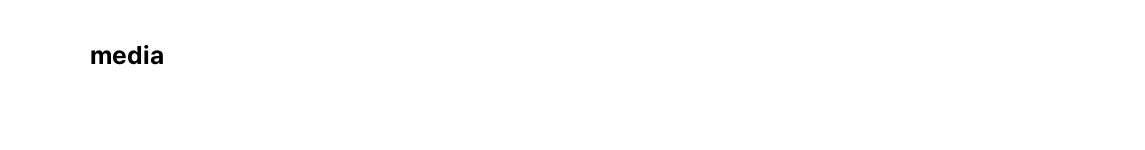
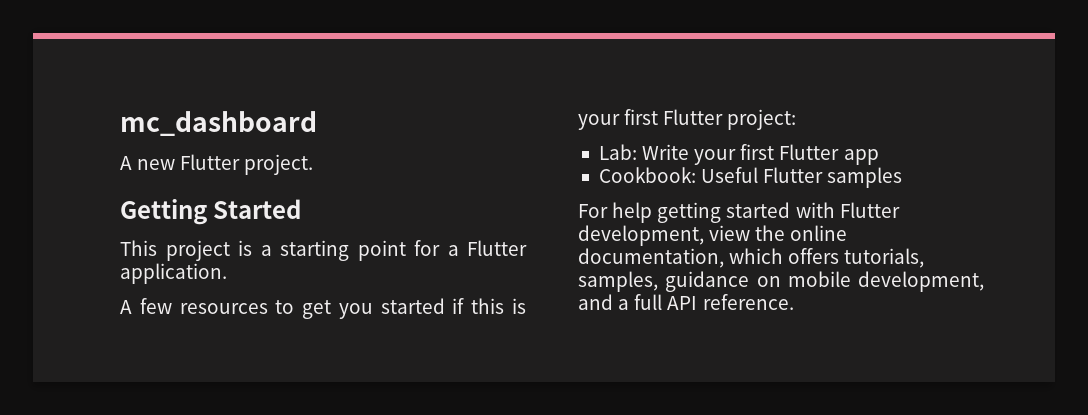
[90,44,164,65] media -> [120,111,317,136] [120,154,314,175] [120,199,302,225] [120,240,527,261] [120,263,227,284] [120,298,526,319] [578,109,797,130] [598,144,879,165] [598,167,903,188] [578,202,900,223] [578,225,848,246] [578,248,925,268] [578,271,984,292] [578,294,794,310] mc_dashboard // A new Flutter project. // Getting Started // This project is a starting point for a Flutter application. // A few resources to get you started if this is your first Flutter project: // Lab: Write your first Flutter app // Cookbook: Useful Flutter samples // For help getting started with Flutter development, view the online documentation, which offers tutorials, samples, guidance on mobile development, and a full API reference.

